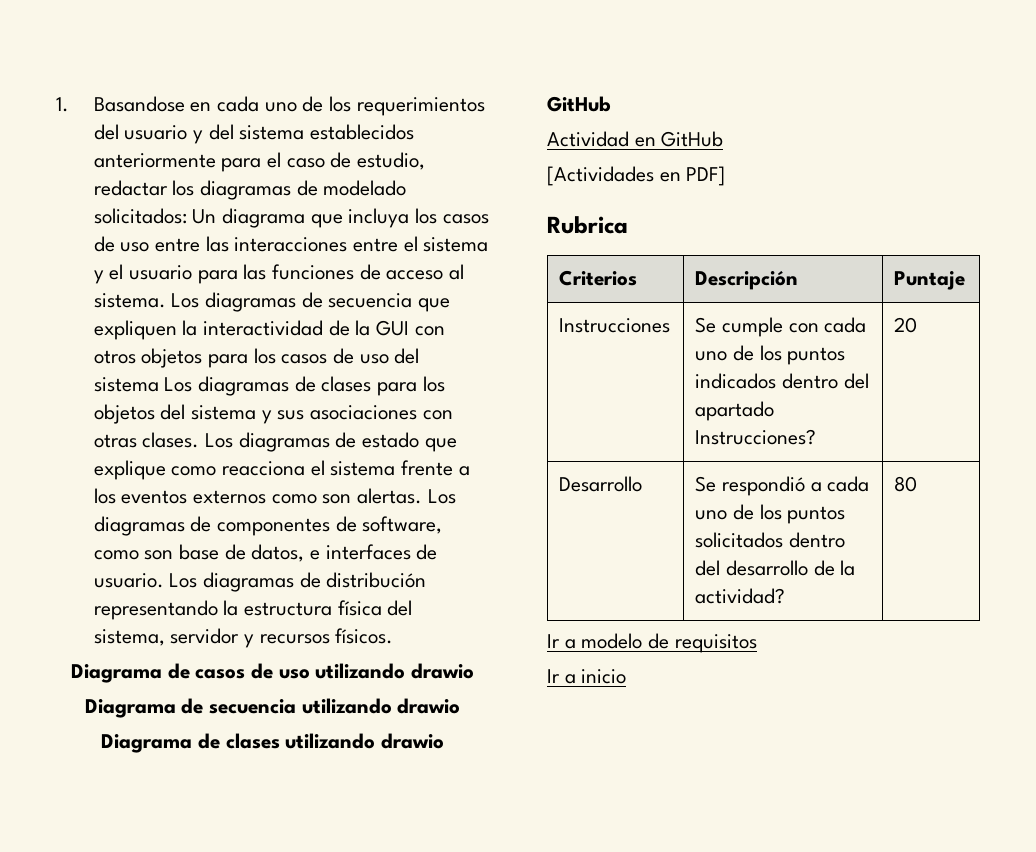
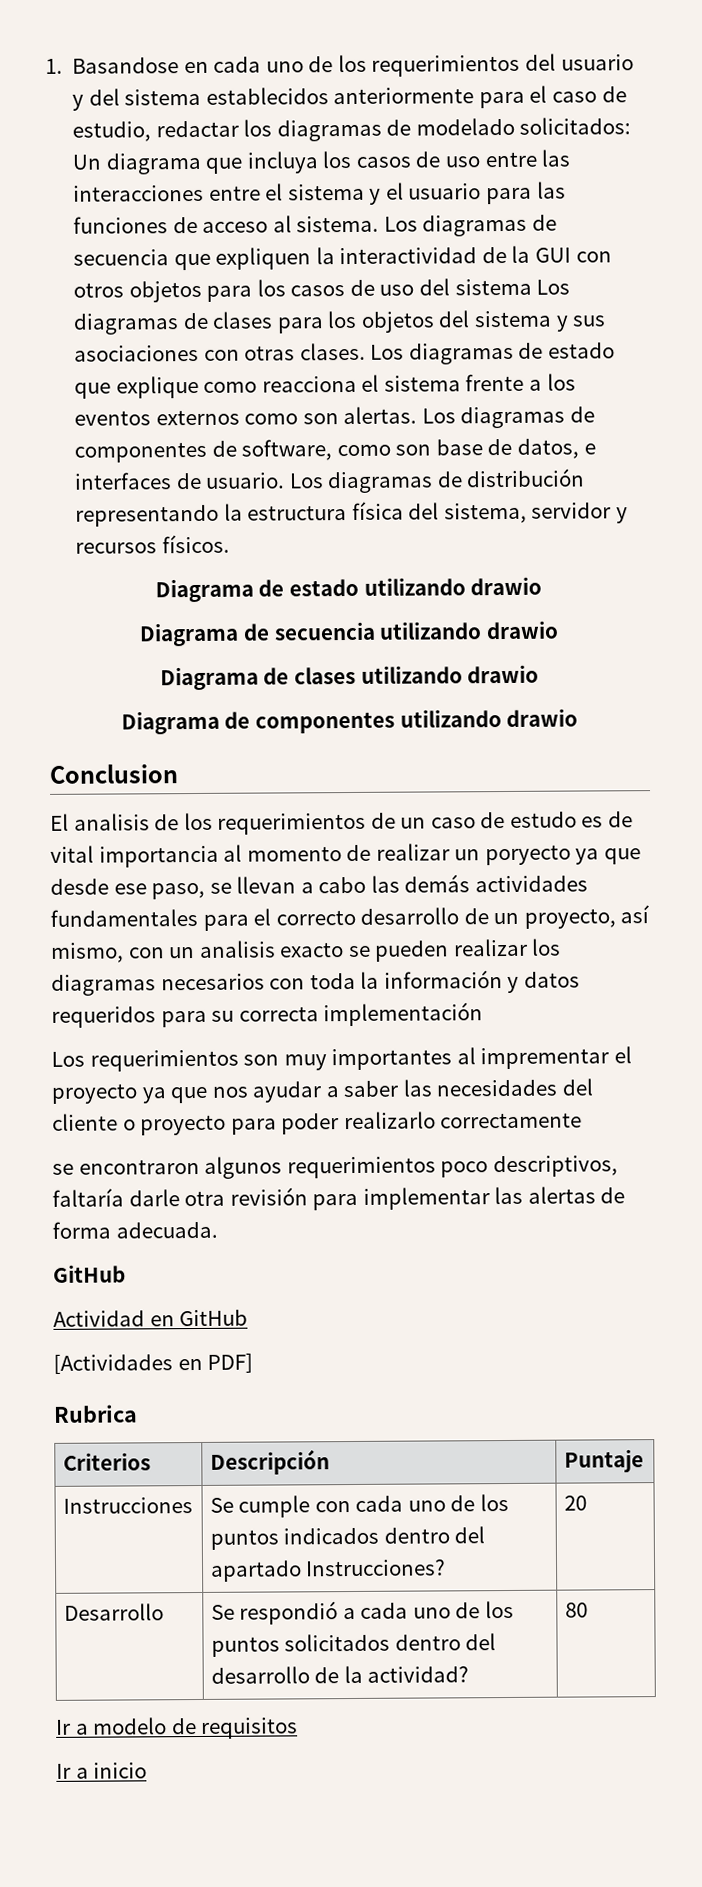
[195,663,310,679] casos de uso -> [289,578,359,597] estado
(444, 741) none -> [120,708,579,735] [49,763,178,784] [50,811,633,835] [50,843,641,868] [50,874,588,900] [50,905,651,931] [50,938,562,963] [51,970,580,996] [51,1002,484,1028] [51,1046,632,1072] [51,1078,593,1104] [52,1111,583,1136] [52,1155,618,1179] [52,1186,626,1211] [52,1221,218,1239] // Diagrama de componentes utilizando drawio // Conclusion // El analisis de los requerimientos de un caso de estudo es de vital importancia al momento de realizar un poryecto ya que desde ese paso, se llevan a cabo las demás actividades fundamentales para el correcto desarrollo de un proyecto, así mismo, con un analisis exacto se pueden realizar los diagramas necesarios con toda la información y datos requeridos para su correcta implementación // Los requerimientos son muy importantes al imprementar el proyecto ya que nos ayudar a saber las necesidades del cliente o proyecto para poder realizarlo correctamente // se encontraron algunos requerimientos poco descriptivos, faltaría darle otra revisión para implementar las alertas de forma adecuada.

